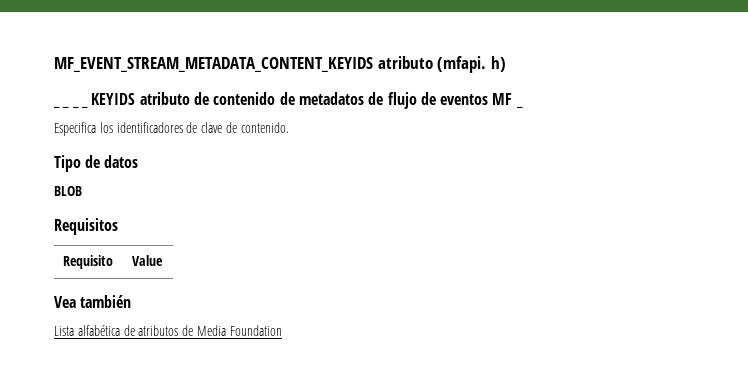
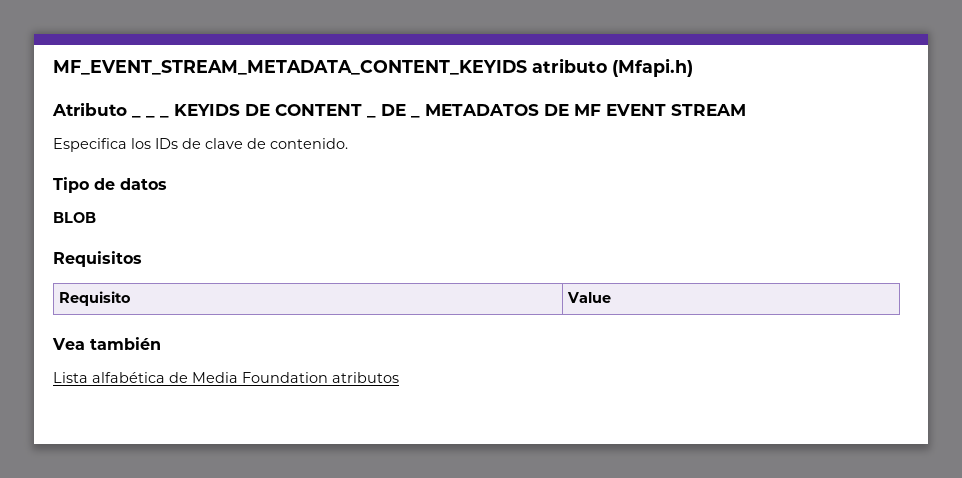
[437,56,506,73] [53,105,60,108] (mfapi. h) // _ -> [612,58,693,77] [52,103,127,116] (Mfapi.h) // Atributo
[139,92,513,109] [515,105,523,108] atributo de contenido de metadatos de flujo de eventos MF _ -> [245,104,362,116] [367,116,376,118] [381,104,406,116] [411,116,420,118] [425,104,746,116] DE CONTENT _ DE _ METADATOS DE MF EVENT STREAM
[116,122,183,133] identificadores -> [155,138,178,149] IDs
[138,325,194,336] atributos de -> (188, 377) none
(282, 330) none -> [332,372,399,383] atributos

